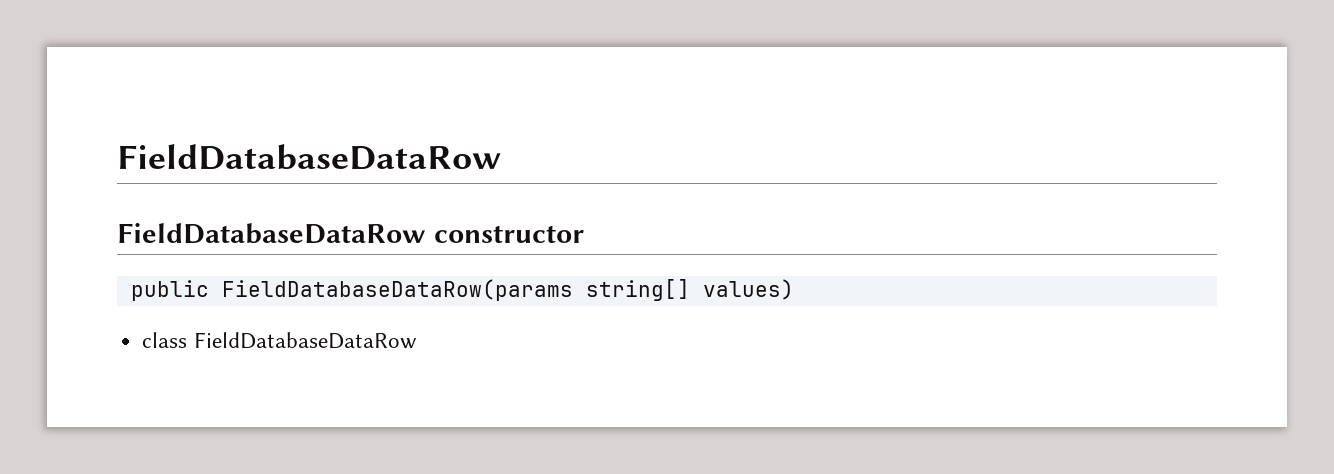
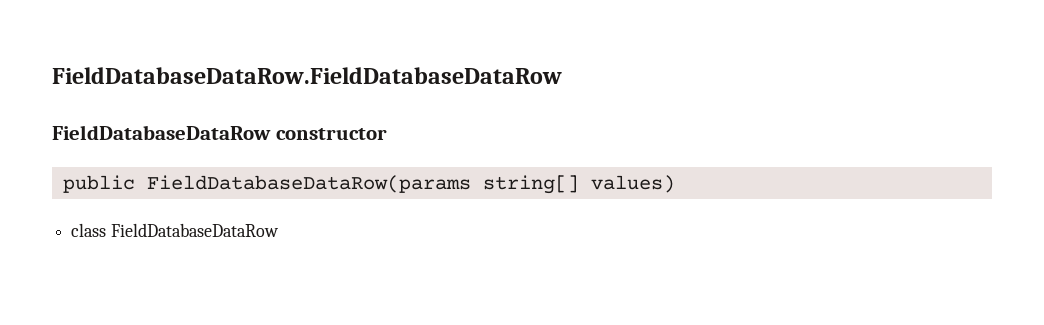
[117,144,501,170] FieldDatabaseDataRow -> [52,67,562,84] FieldDatabaseDataRow.FieldDatabaseDataRow

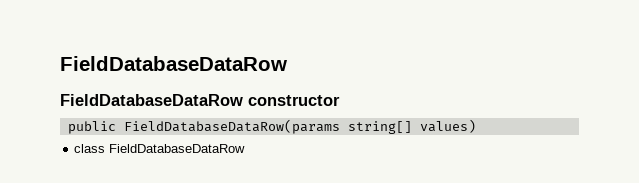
[52,67,562,84] FieldDatabaseDataRow.FieldDatabaseDataRow -> [60,56,287,71] FieldDatabaseDataRow

